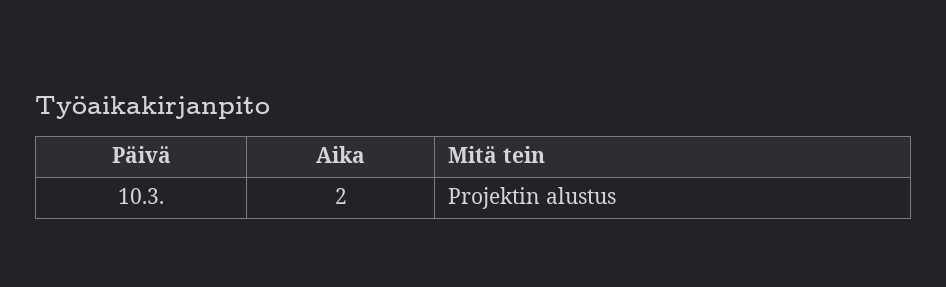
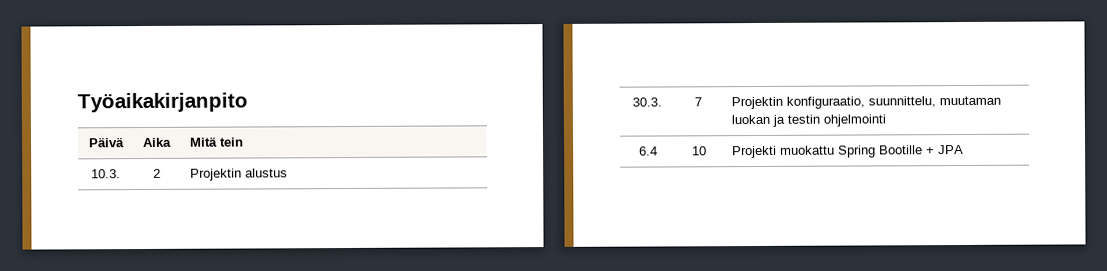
(616, 195) none -> [632,97,662,107] [694,97,702,107] [730,95,1001,110] [730,114,886,127] [638,146,658,156] [691,146,707,156] [731,144,964,159] // 30.3. | 7 | Projektin konfiguraatio, suunnittelu, muutaman luokan ja testin ohjelmointi // 6.4 | 10 | Projekti muokattu Spring Bootille + JPA

